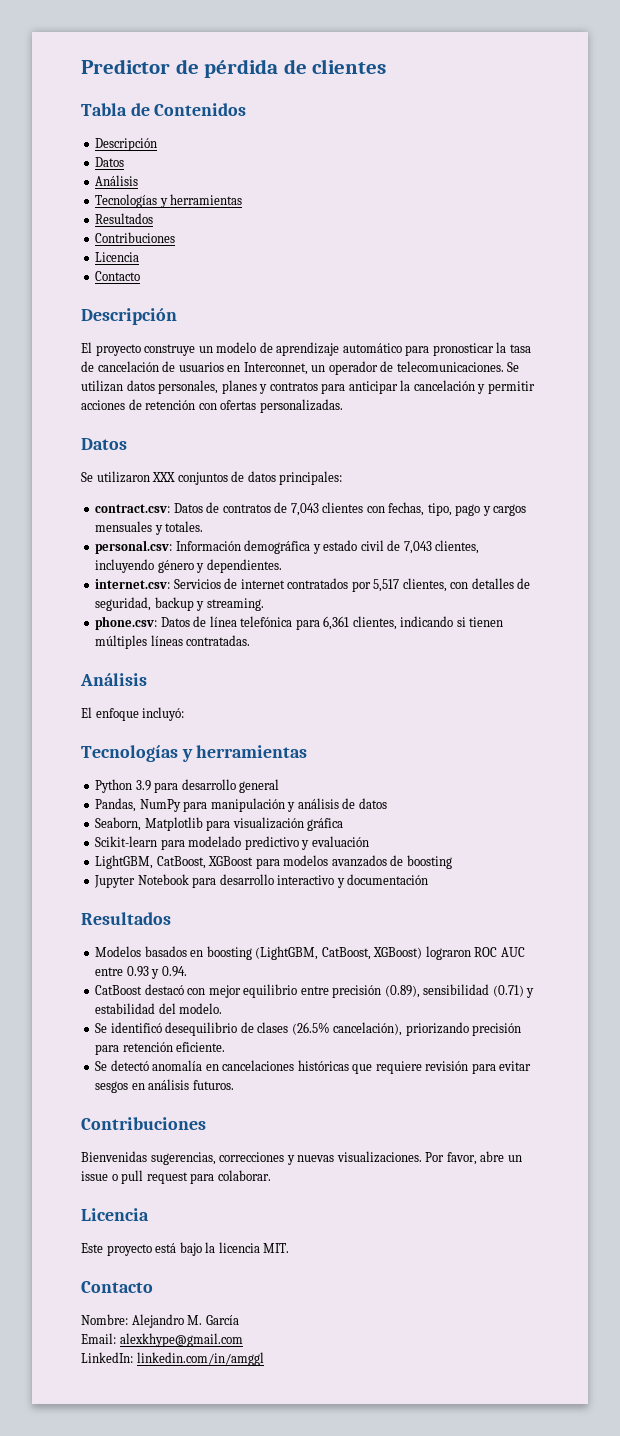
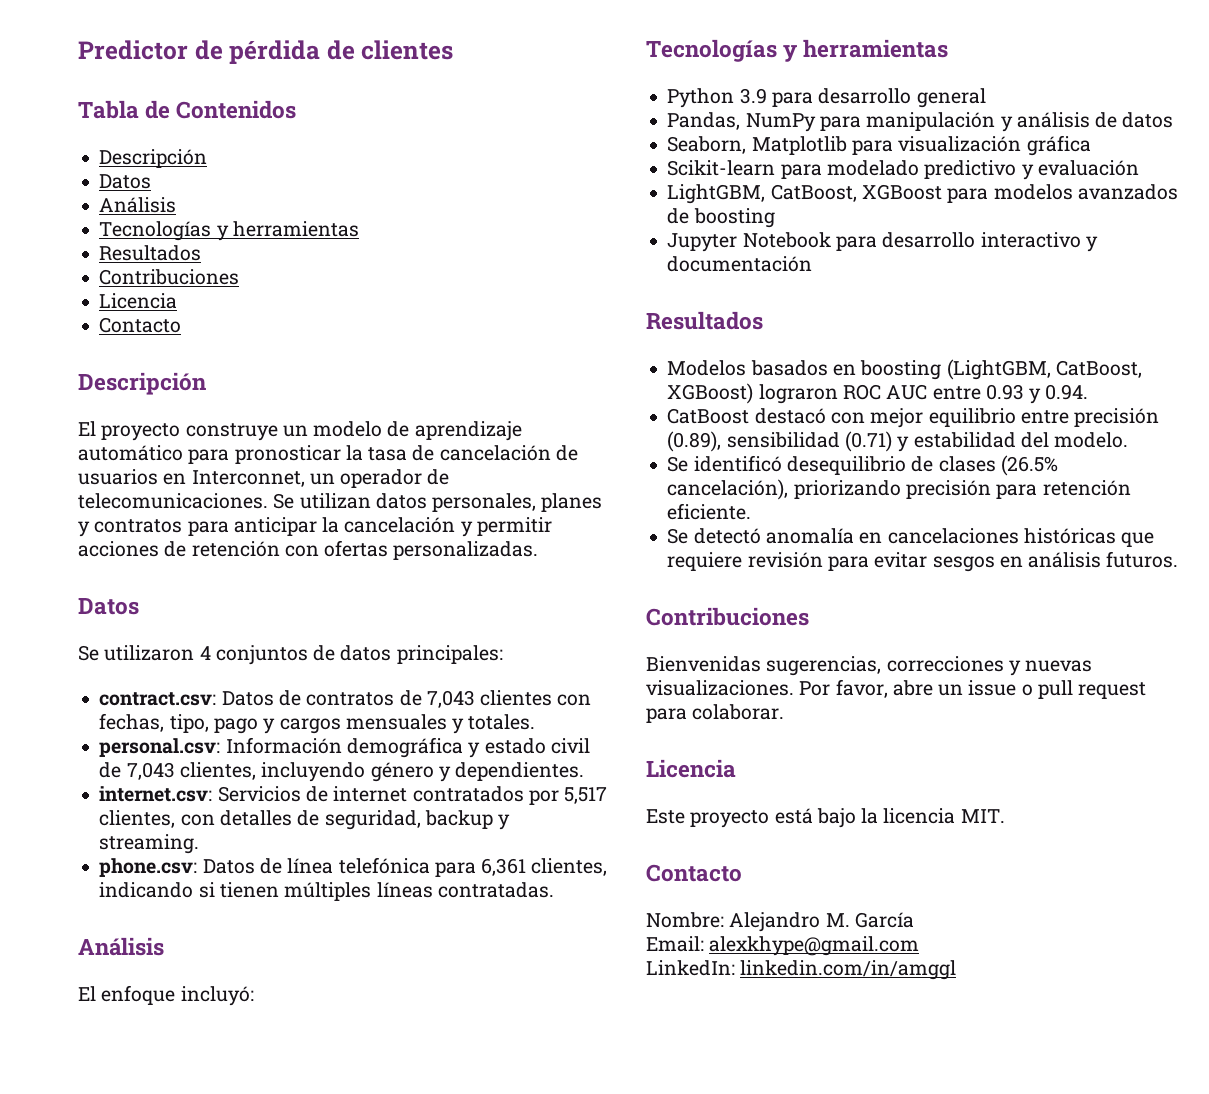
[152,472,176,482] XXX -> [199,646,211,660] 4

